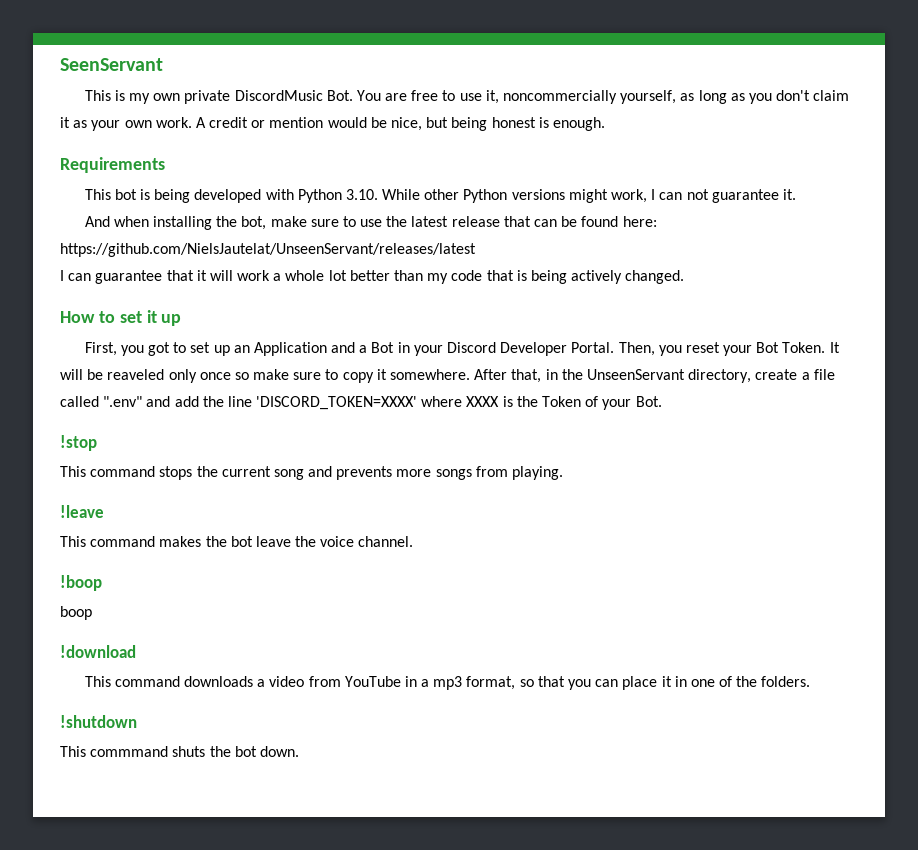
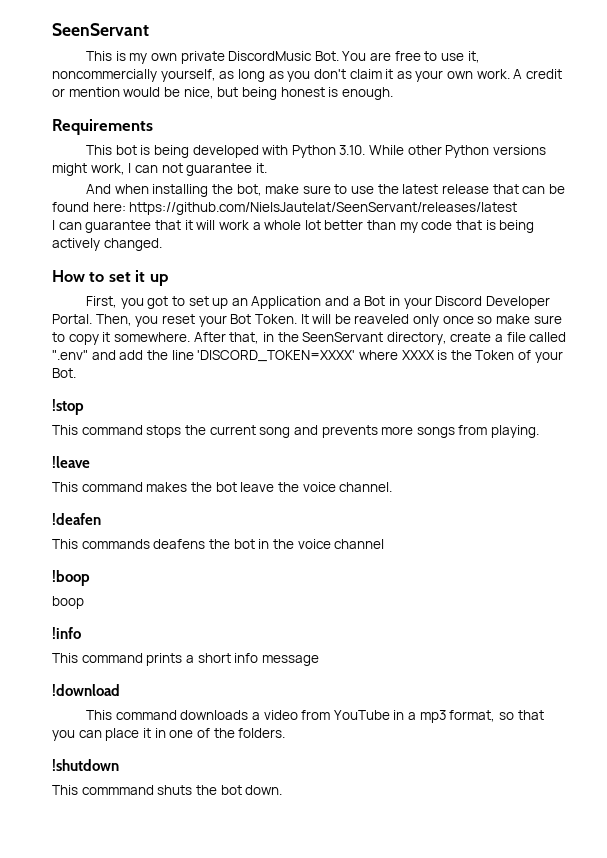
[60,243,476,257] https://github.com/NielsJautelat/UnseenServant/releases/latest -> [129,202,518,215] https://github.com/NielsJautelat/SeenServant/releases/latest
[586,369,685,380] UnseenServant -> [302,332,384,342] SeenServant
[60,575,102,591] [60,606,92,620] !boop // boop -> [52,513,101,525] [52,539,385,549] [52,570,90,586] [52,596,84,609] [52,627,81,639] [52,653,319,666] !deafen // This commands deafens the bot in the voice channel // !boop // boop // !info // This command prints a short info message

